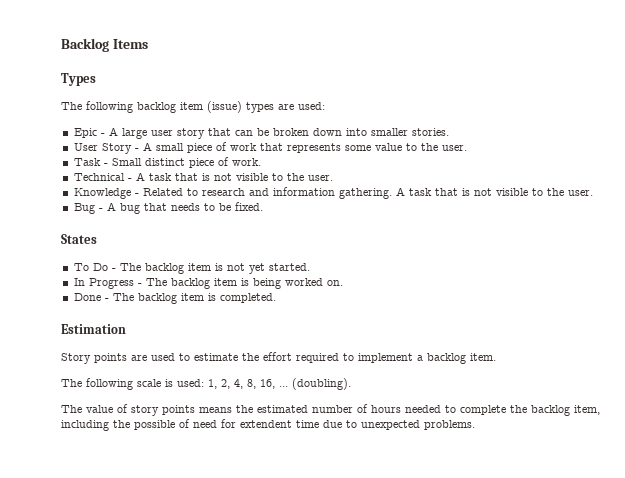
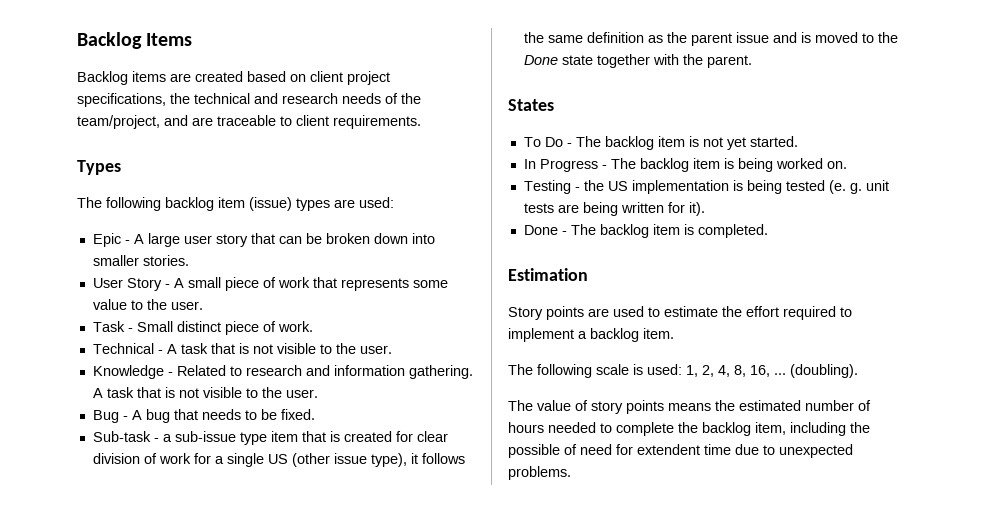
(148, 44) none -> [77,71,390,85] [77,93,421,107] [77,115,421,129] // Backlog items are created based on client project specifications, the technical and research needs of the team/project, and are traceable to client requirements.
(263, 206) none -> [92,431,448,445] [92,453,465,467] [523,32,898,46] [523,54,752,68] // Sub-task - a sub-issue type item that is created for clear division of work for a single US (other issue type), it follows the same definition as the parent issue and is moved to the Done state together with the parent.
(343, 283) none -> [523,180,889,194] [523,202,705,216] // Testing - the US implementation is being tested (e. g. unit tests are being written for it).

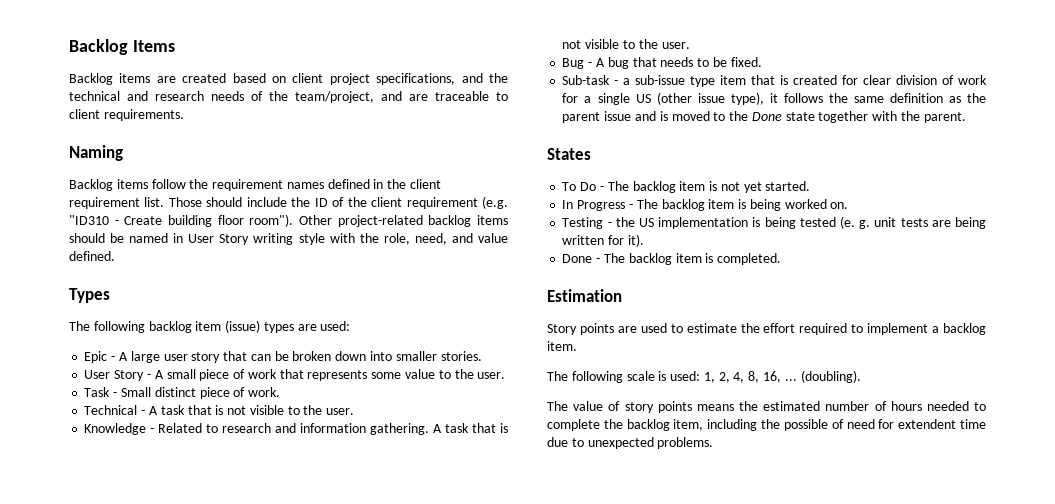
(166, 100) none -> [461,73,483,83] and
(421, 122) none -> [69,145,123,161] [69,179,442,191] [69,196,508,209] [69,214,509,227] [69,233,509,245] [69,251,115,261] // Naming // Backlog items follow the requirement names defined in the client requirement list. Those should include the ID of the client requirement (e.g. "ID310 - Create building floor room"). Other project-related backlog items should be named in User Story writing style with the role, need, and value defined.

